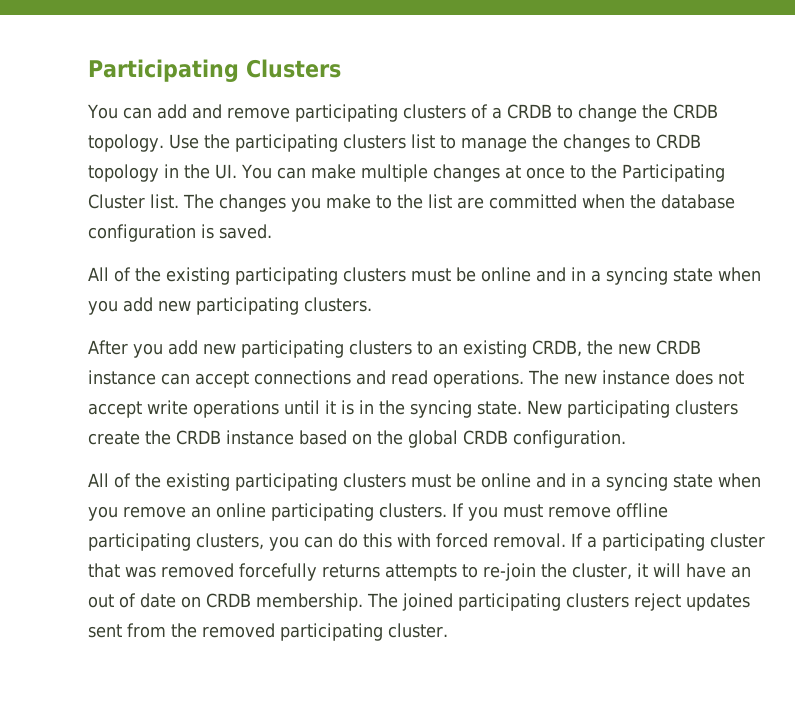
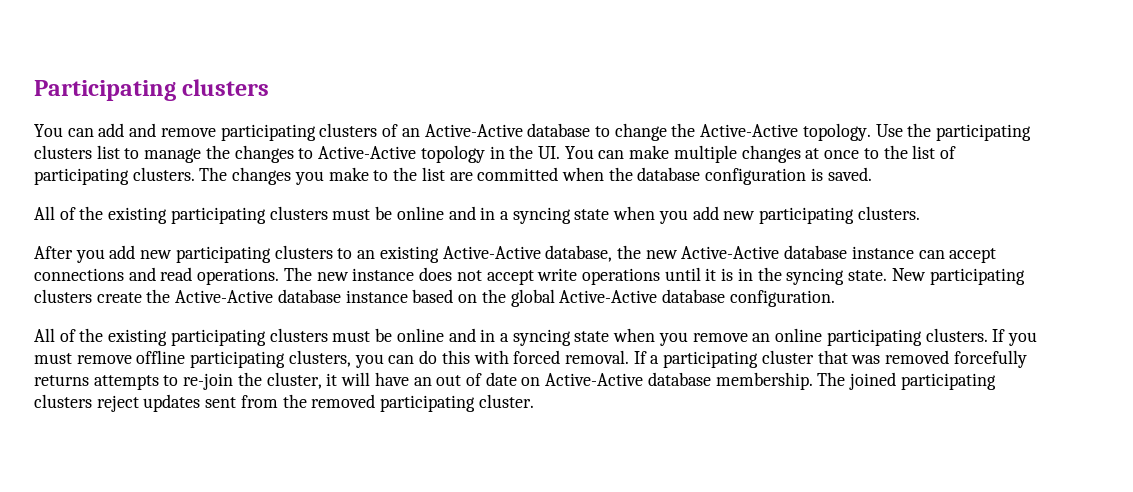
[88,59,341,82] Participating Clusters -> [34,79,270,101] Participating clusters
[491,104,552,119] a CRDB -> [401,123,591,137] an Active-Active database
[672,104,718,119] CRDB -> [700,124,799,137] Active-Active
[655,134,701,149] CRDB -> [318,146,417,159] Active-Active
[621,164,725,182] [88,194,179,209] Participating Cluster list. -> [912,145,956,159] [34,167,195,185] list of participating clusters.
[532,340,701,357] CRDB, the new CRDB -> [442,245,848,262] Active-Active database, the new Active-Active database
[176,430,221,445] CRDB -> [175,289,341,303] Active-Active database
[463,430,508,445] CRDB -> [559,289,725,303] Active-Active database
[206,593,251,608] CRDB -> [545,372,711,386] Active-Active database

